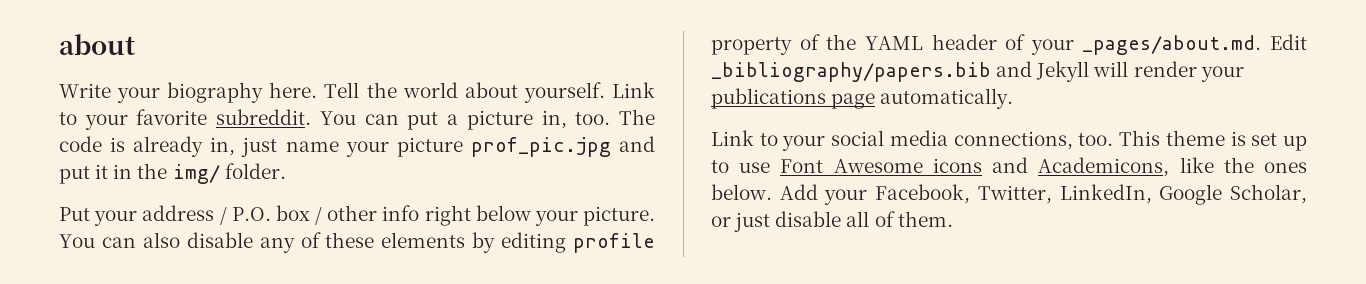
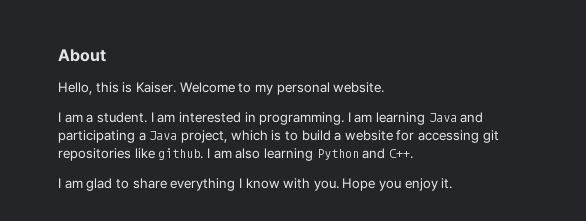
[59,34,136,55] [59,82,656,103] [59,109,656,130] [59,136,655,157] [59,163,286,184] [59,205,655,226] [59,232,655,253] [711,34,1307,55] [711,61,1244,82] [711,88,1014,109] [711,130,1307,151] [711,157,1307,177] [711,184,1307,205] [711,211,953,232] about // Write your biography here. Tell the world about yourself. Link to your favorite subreddit. You can put a picture in, too. The code is already in, just name your picture prof_pic.jpg and put it in the img/ folder. // Put your address / P.O. box / other info right below your picture. You can also disable any of these elements by editing profile property of the YAML header of your _pages/about.md. Edit _bibliography/papers.bib and Jekyll will render your publications page automatically. // Link to your social media connections, too. This theme is set up to use Font Awesome icons and Academicons, like the ones below. Add your Facebook, Twitter, LinkedIn, Google Scholar, or just disable all of them. -> [58,49,106,62] [58,82,385,95] [58,112,484,125] [58,130,499,143] [58,148,413,161] [58,178,453,191] About // Hello, this is Kaiser. Welcome to my personal website. // I am a student. I am interested in programming. I am learning Java and participating a Java project, which is to build a website for accessing git repositories like github. I am also learning Python and C++. // I am glad to share everything I know with you. Hope you enjoy it.

